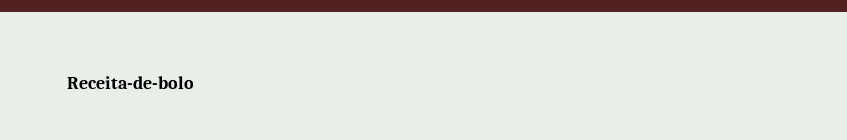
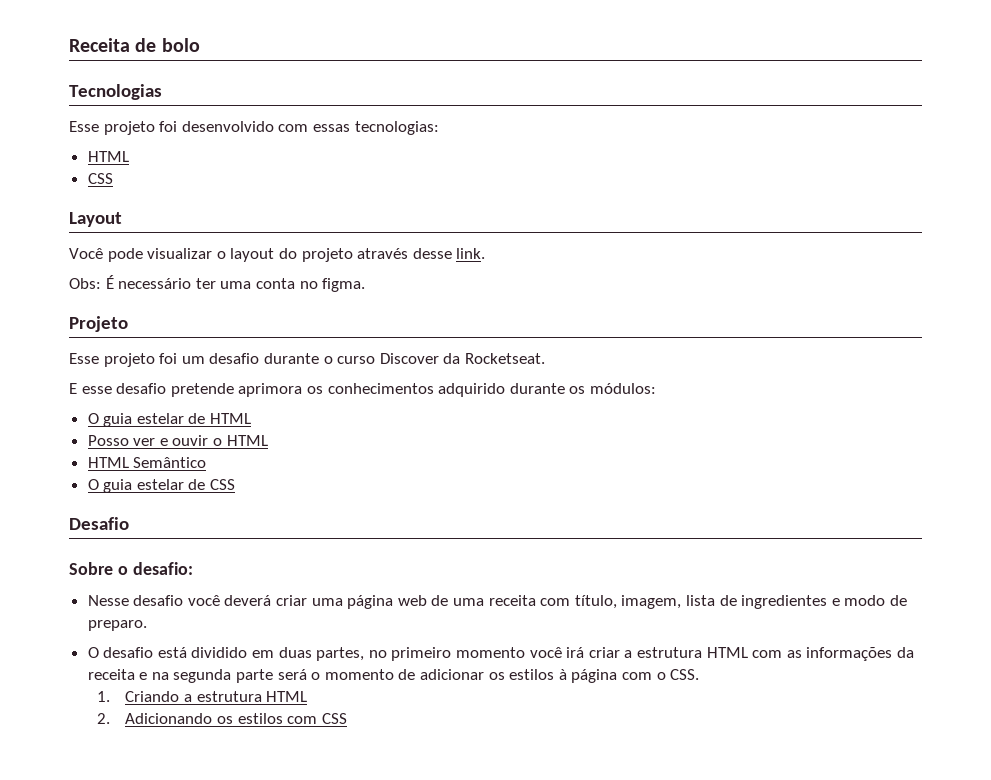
[67,76,194,89] Receita-de-bolo -> [69,38,200,52] [69,84,162,100] [69,121,439,135] [87,151,129,162] [87,173,113,184] [69,212,122,227] [69,248,486,262] [69,275,366,292] [69,316,128,332] [69,353,545,367] [69,383,656,397] [87,413,252,427] [87,435,268,446] [87,457,207,468] [87,479,236,493] [69,517,129,530] [69,562,193,575] [87,595,907,609] [87,620,147,631] [87,647,914,661] [87,669,700,683] [97,691,308,702] [97,713,347,724] Receita de bolo // Tecnologias // Esse projeto foi desenvolvido com essas tecnologias: // HTML // CSS // Layout // Você pode visualizar o layout do projeto através desse link. // Obs: É necessário ter uma conta no figma. // Projeto // Esse projeto foi um desafio durante o curso Discover da Rocketseat. // E esse desafio pretende aprimora os conhecimentos adquirido durante os módulos: // O guia estelar de HTML // Posso ver e ouvir o HTML // HTML Semântico // O guia estelar de CSS // Desafio // Sobre o desafio: // Nesse desafio você deverá criar uma página web de uma receita com título, imagem, lista de ingredientes e modo de preparo. // O desafio está dividido em duas partes, no primeiro momento você irá criar a estrutura HTML com as informações da receita e na segunda parte será o momento de adicionar os estilos à página com o CSS. // 1. Criando a estrutura HTML // 2. Adicionando os estilos com CSS

